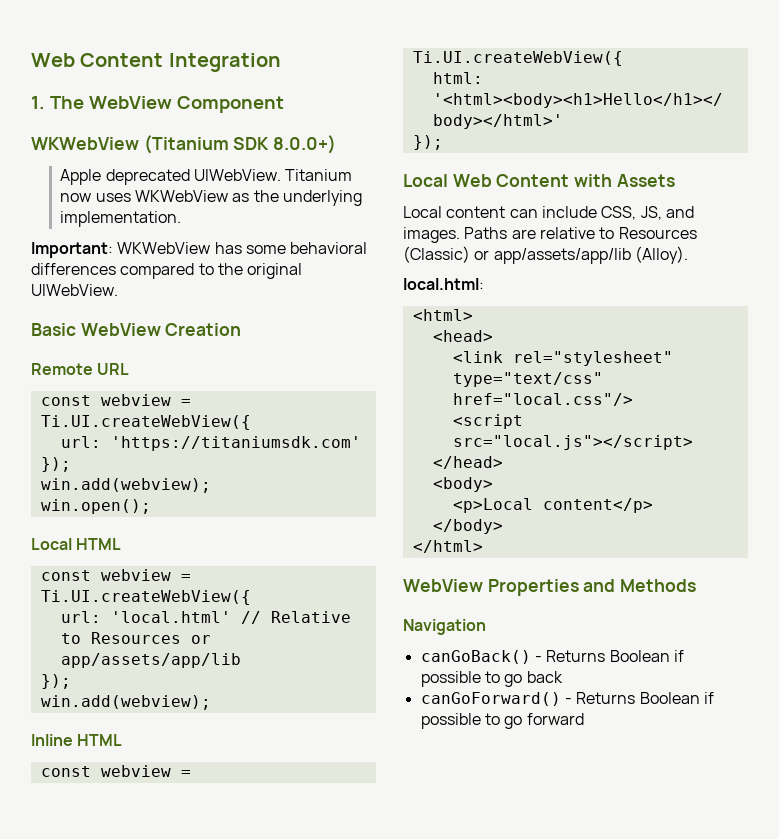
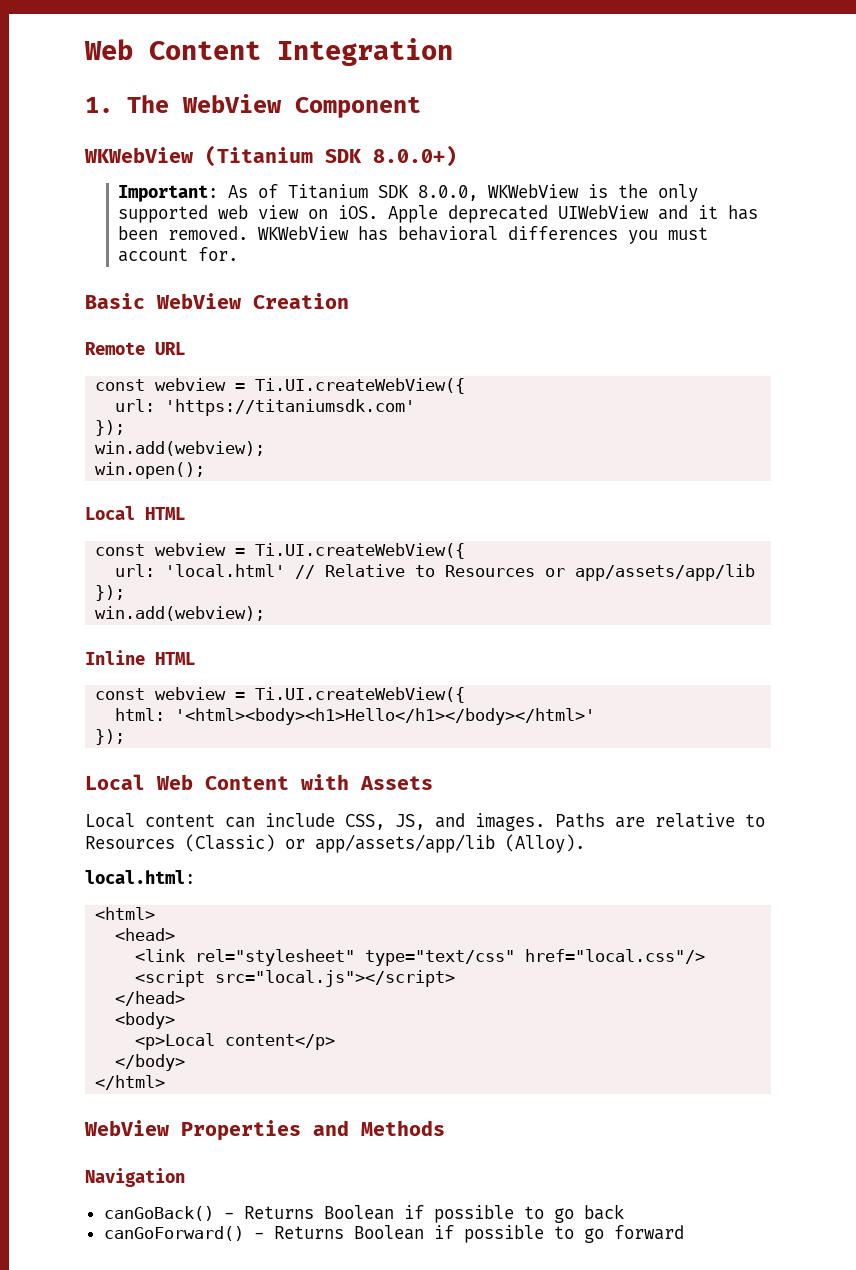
[60,169,353,185] [60,190,362,206] [60,211,182,227] [31,242,113,258] Apple deprecated UIWebView. Titanium now uses WKWebView as the underlying implementation. // Important: -> [118,184,699,202] [118,205,759,223] [118,226,249,240] Important: As of Titanium SDK 8.0.0, WKWebView is the only supported web view on iOS. Apple deprecated UIWebView and it has been removed.
[245,245,286,254] some -> (389, 233) none
[120,263,303,279] [31,284,118,296] compared to the original UIWebView. -> [628,227,709,244] [118,247,239,262] you must account for.

